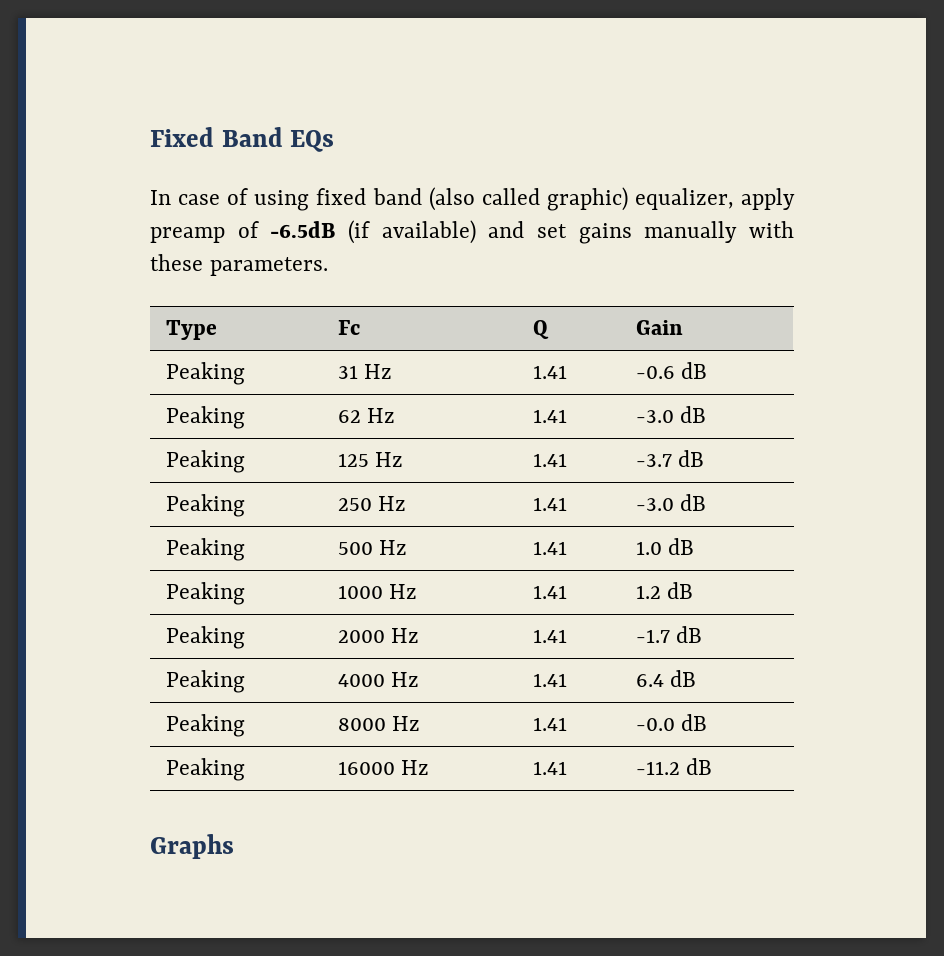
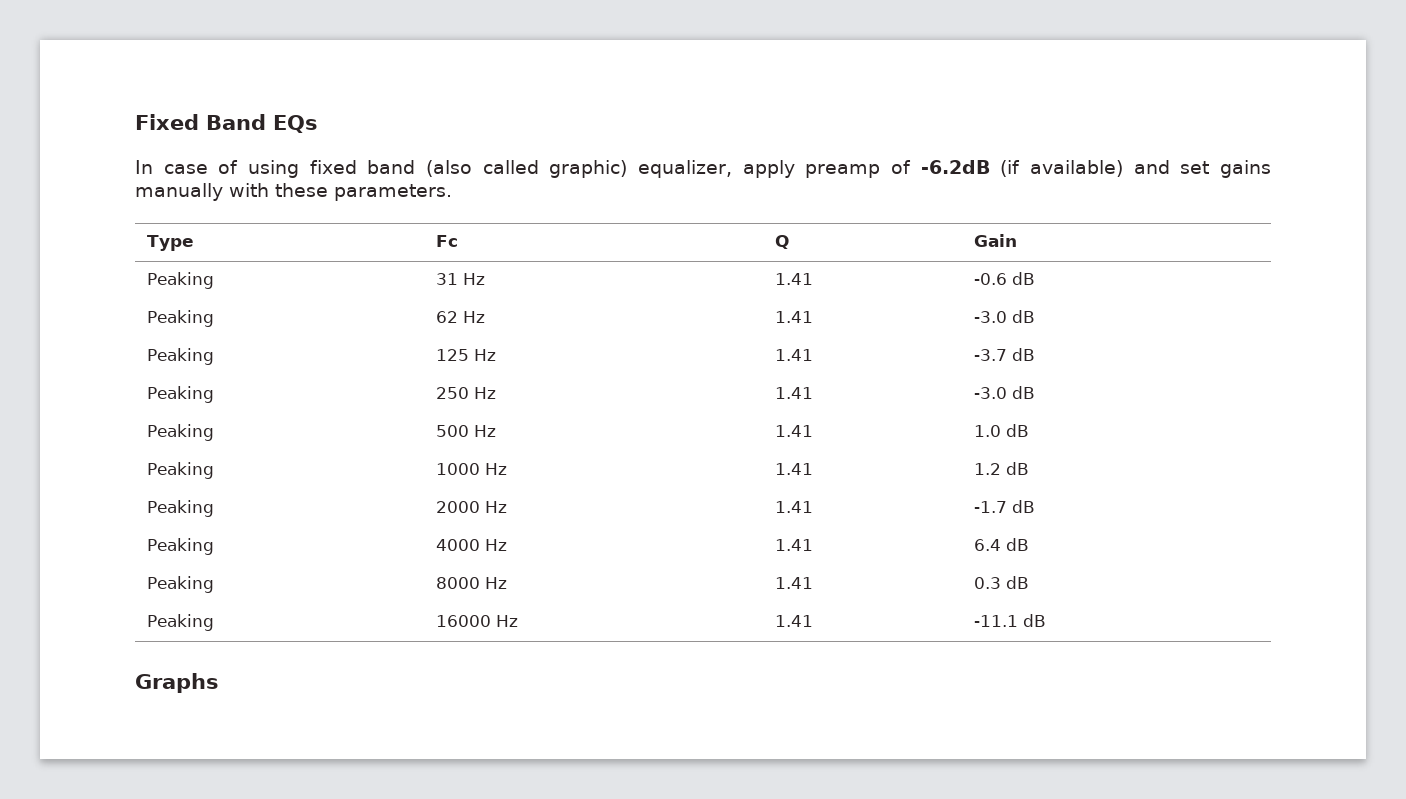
[270,221,336,238] -6.5dB -> [920,160,990,174] -6.2dB
[635,718,675,731] -0.0 -> [974,577,1002,589] 0.3
[635,761,680,775] -11.2 -> [974,615,1019,627] -11.1

